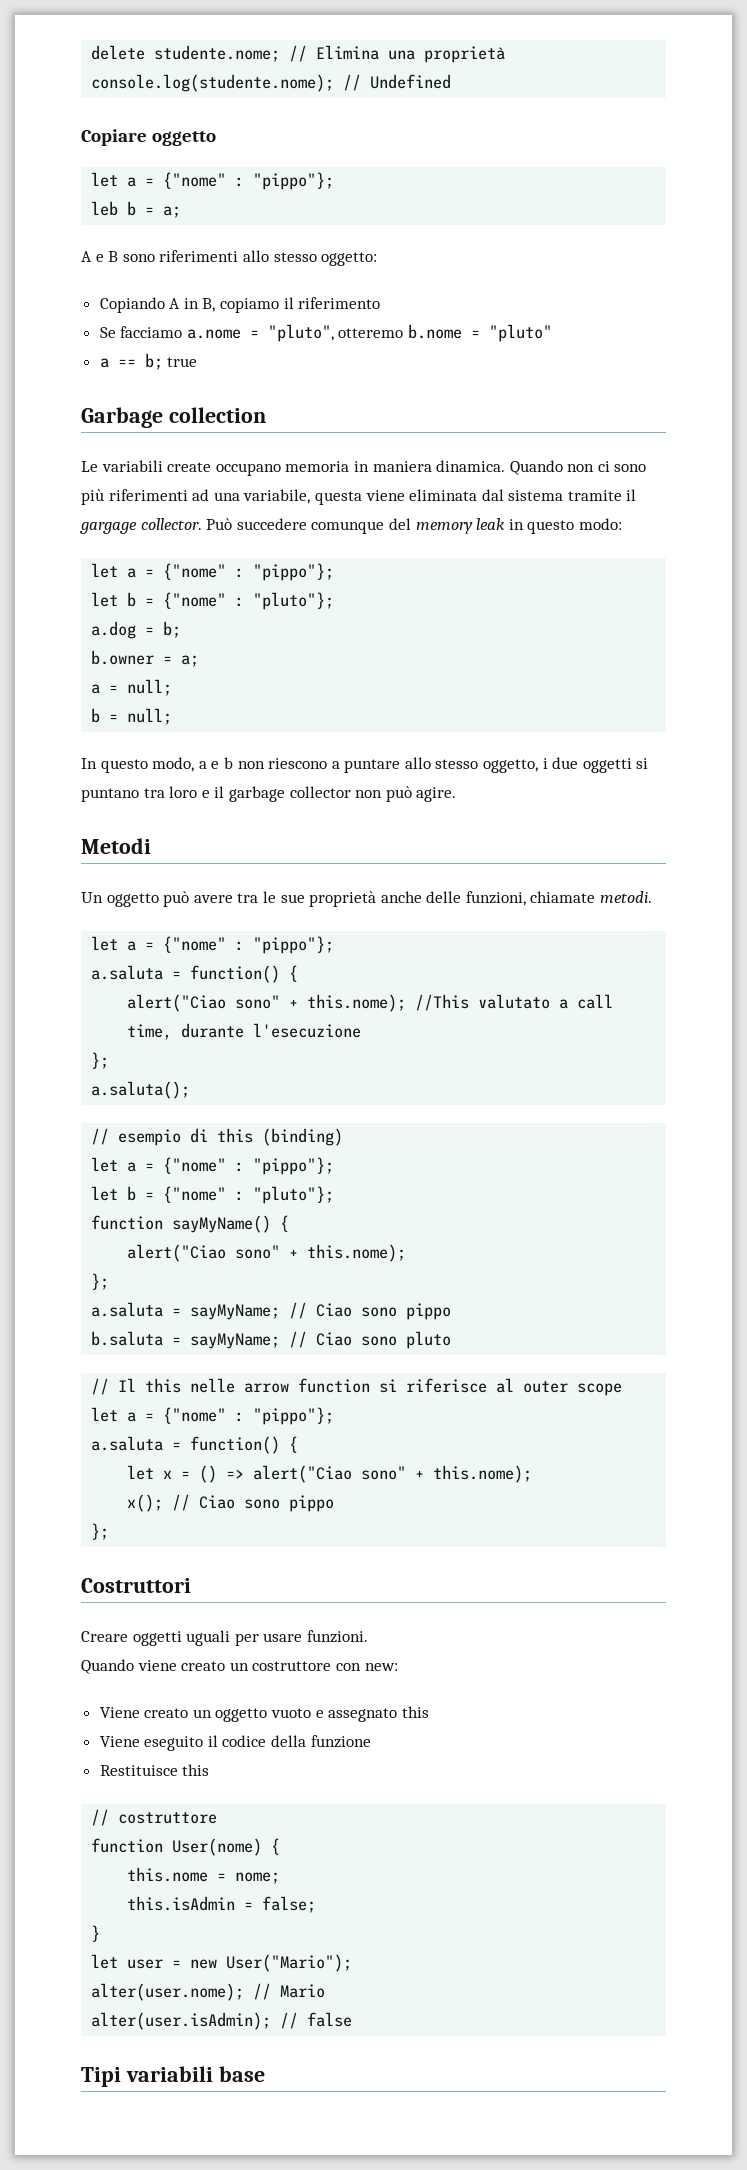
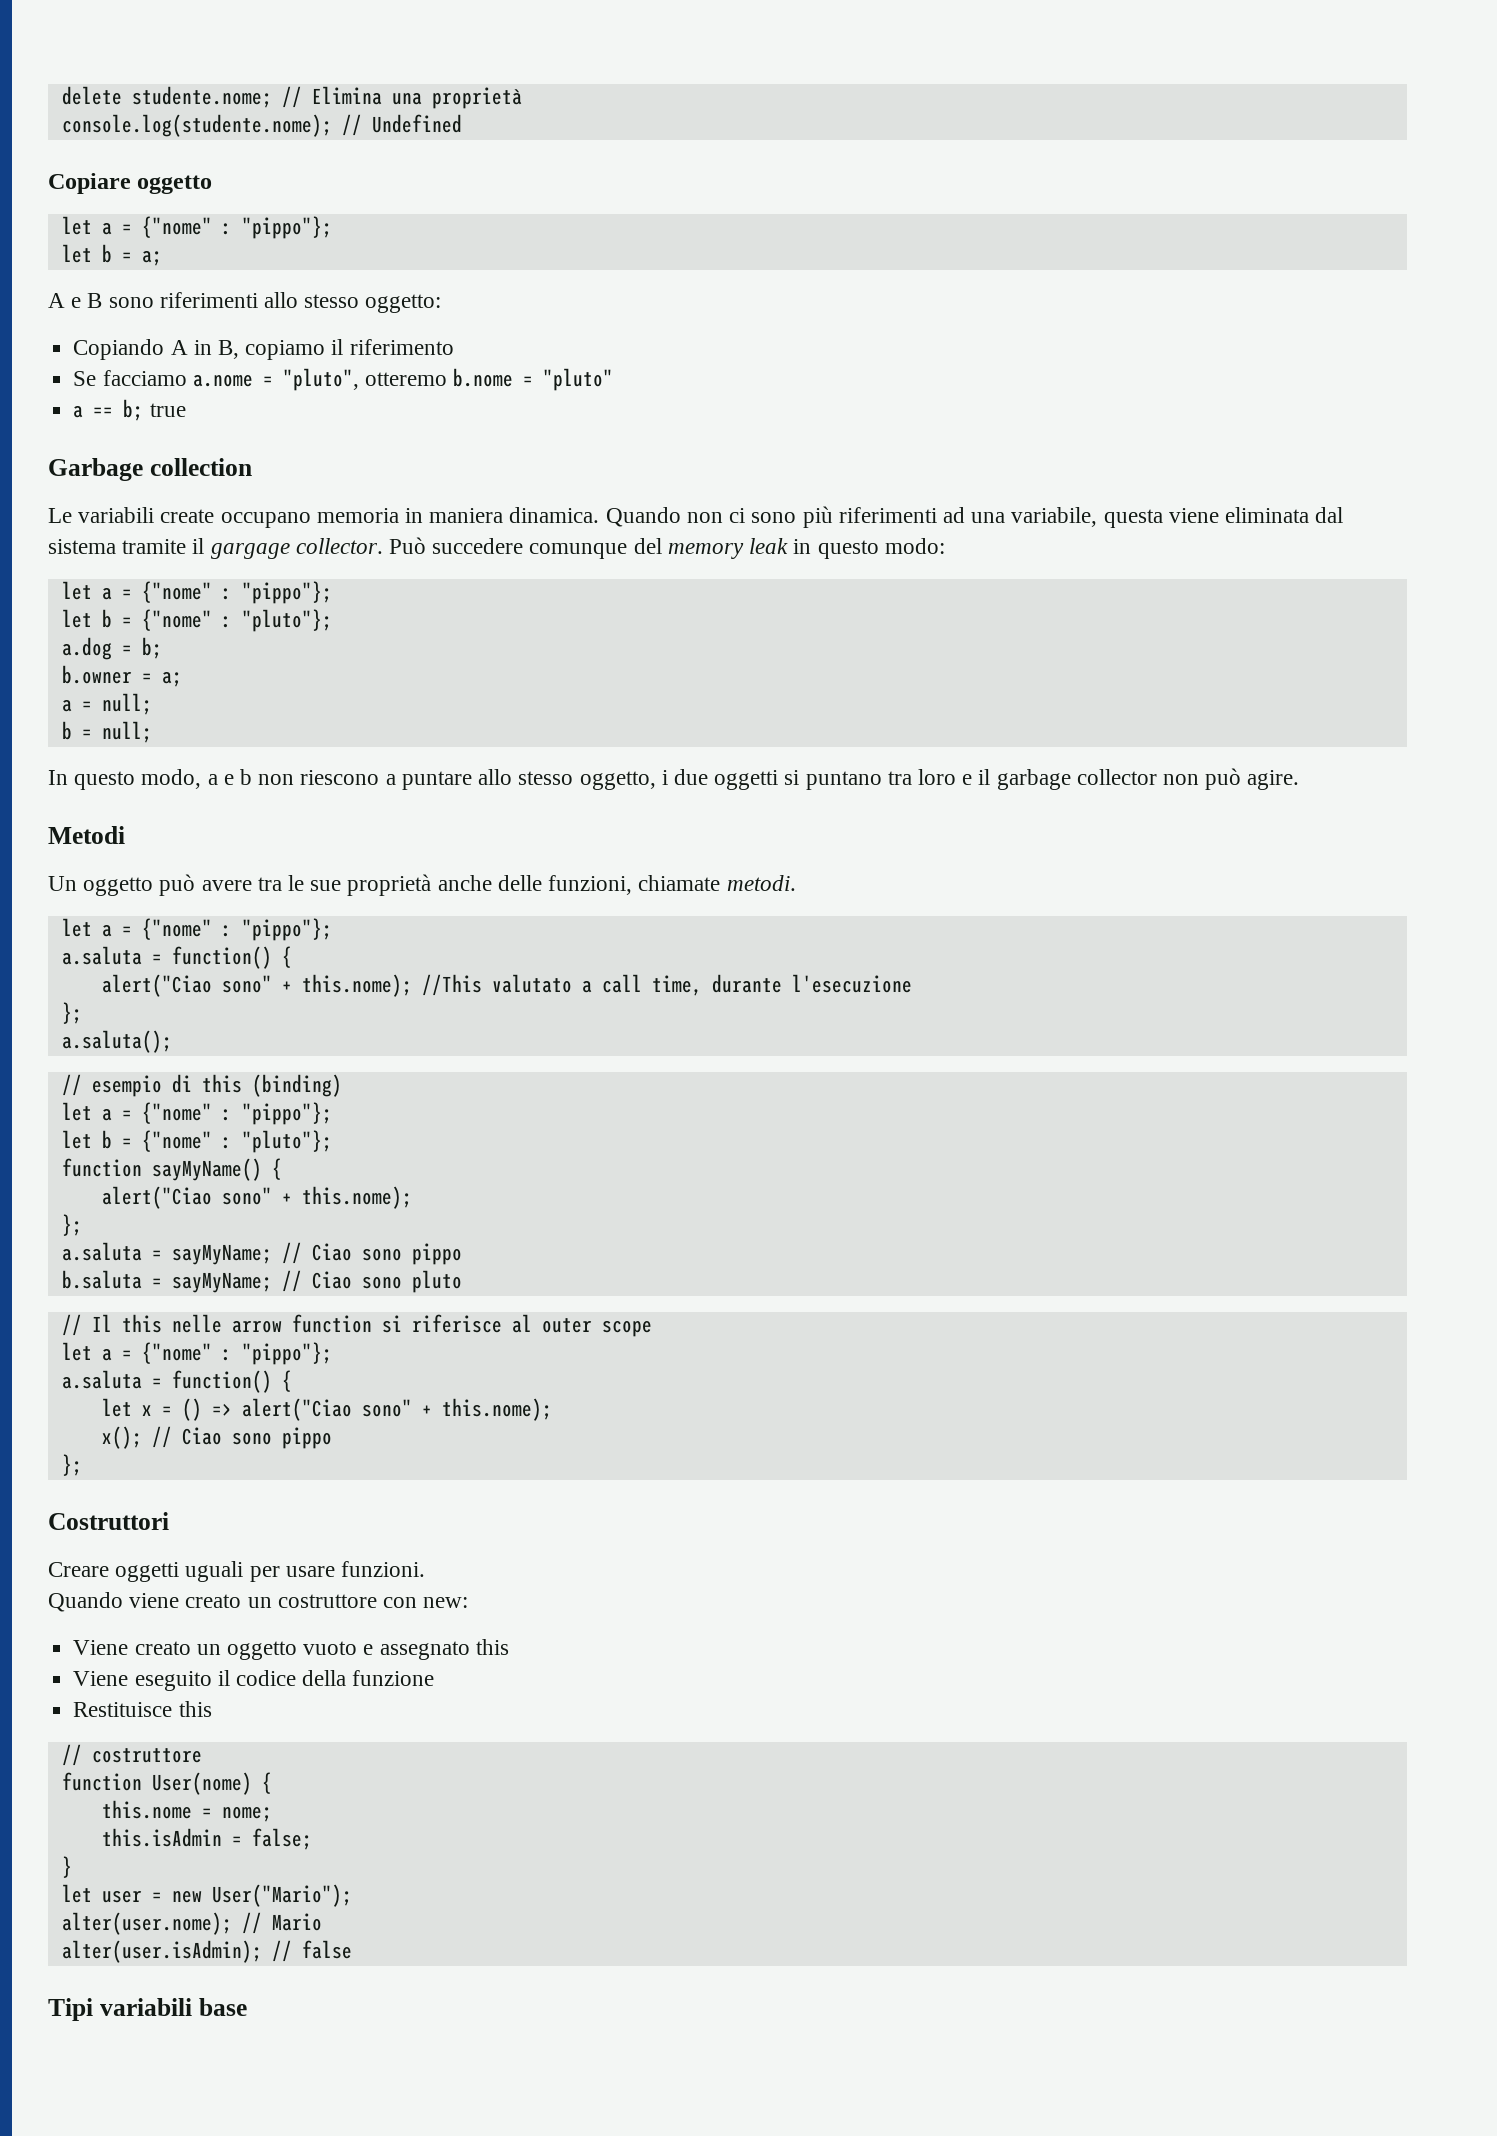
[91,201,119,216] leb -> [61,244,92,263] let

